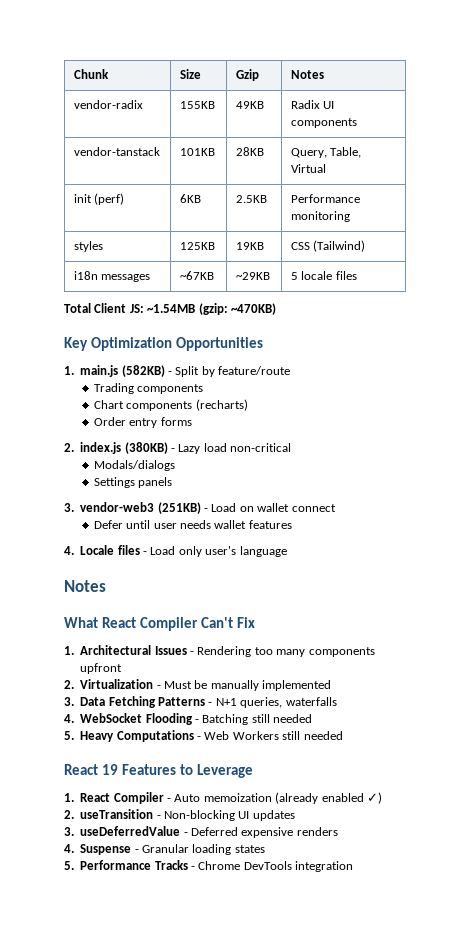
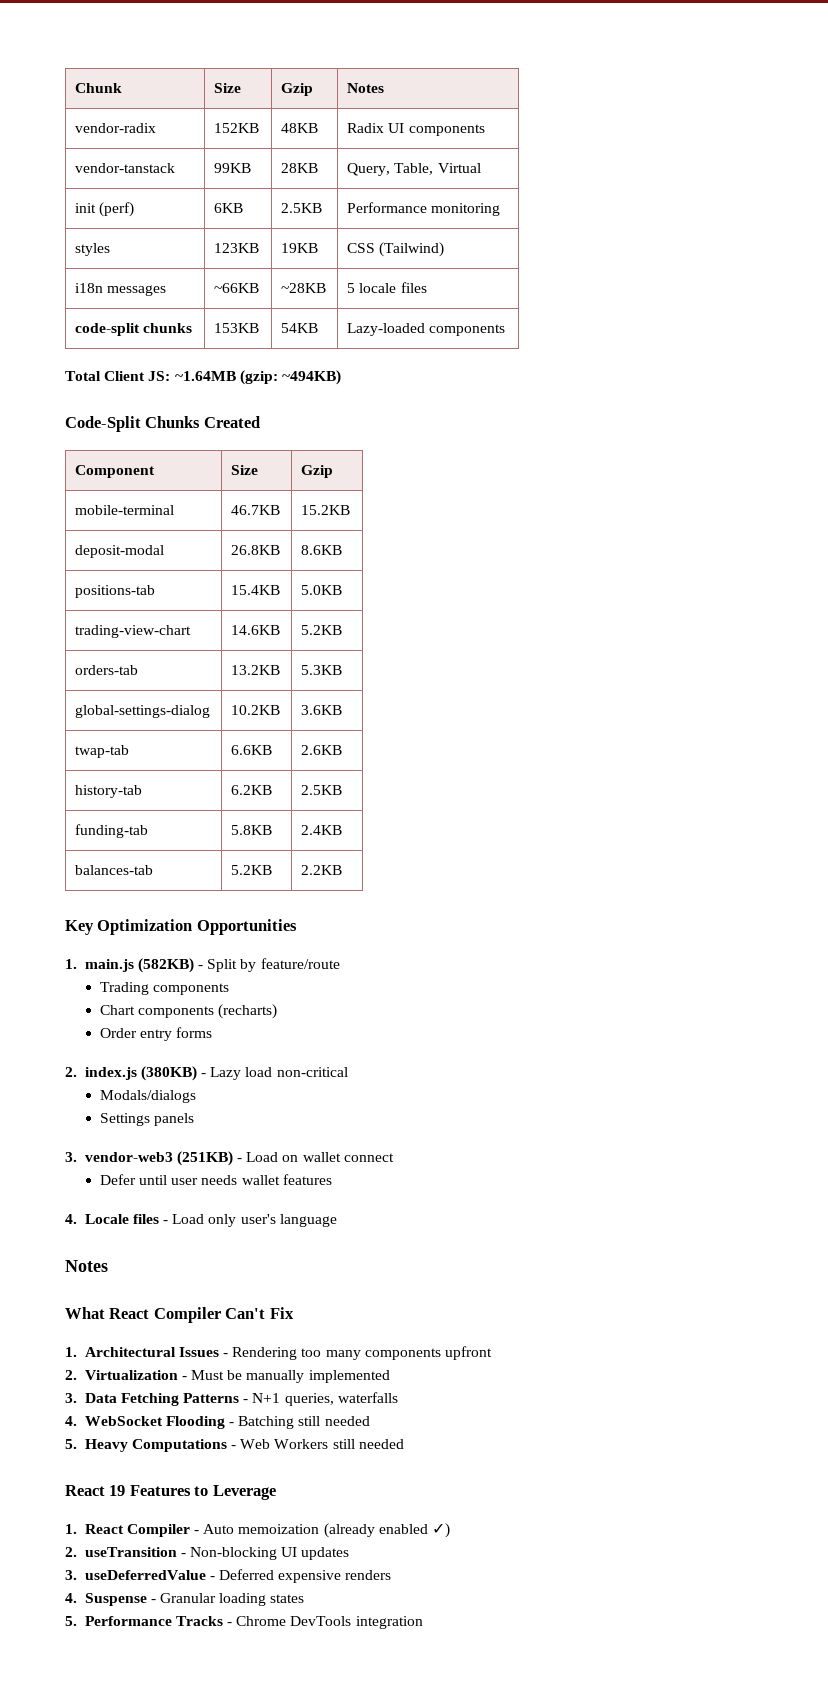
[179,101,215,109] [235,101,264,109] 155KB | 49KB -> [214,123,260,133] [281,123,319,133] 152KB | 48KB
[179,148,215,156] 101KB -> [214,163,252,173] 99KB
[179,242,215,250] 125KB -> [214,243,260,253] 123KB
[179,271,214,280] [235,272,270,280] ~67KB | ~29KB -> [214,283,260,293] [281,283,327,293] ~66KB | ~28KB
[64,303,276,315] // Total Client JS: ~1.54MB (gzip: ~470KB) -> [75,323,193,336] [214,323,260,333] [281,323,319,333] [347,323,506,336] [65,370,341,385] [65,416,260,432] [75,465,156,478] [231,465,259,475] [301,465,334,478] [75,505,175,515] [231,505,281,515] [301,505,351,515] [75,545,165,558] [231,545,281,555] [301,545,343,555] [75,585,156,598] [231,585,281,595] [301,585,343,595] [75,625,192,638] [231,625,281,635] [301,625,343,635] [75,665,139,675] [231,665,281,675] [301,665,343,675] [75,705,211,718] [231,705,281,715] [301,705,343,715] [75,745,130,758] [231,745,273,755] [301,745,343,755] [75,785,143,798] [231,785,273,795] [301,785,343,795] [75,824,149,838] [231,825,273,835] [301,825,343,835] [75,865,154,875] [231,865,273,875] [301,865,343,875] // code-split chunks | 153KB | 54KB | Lazy-loaded components // Total Client JS: ~1.64MB (gzip: ~494KB) // Code-Split Chunks Created // Component | Size | Gzip // mobile-terminal | 46.7KB | 15.2KB // deposit-modal | 26.8KB | 8.6KB // positions-tab | 15.4KB | 5.0KB // trading-view-chart | 14.6KB | 5.2KB // orders-tab | 13.2KB | 5.3KB // global-settings-dialog | 10.2KB | 3.6KB // twap-tab | 6.6KB | 2.6KB // history-tab | 6.2KB | 2.5KB // funding-tab | 5.8KB | 2.4KB // balances-tab | 5.2KB | 2.2KB

